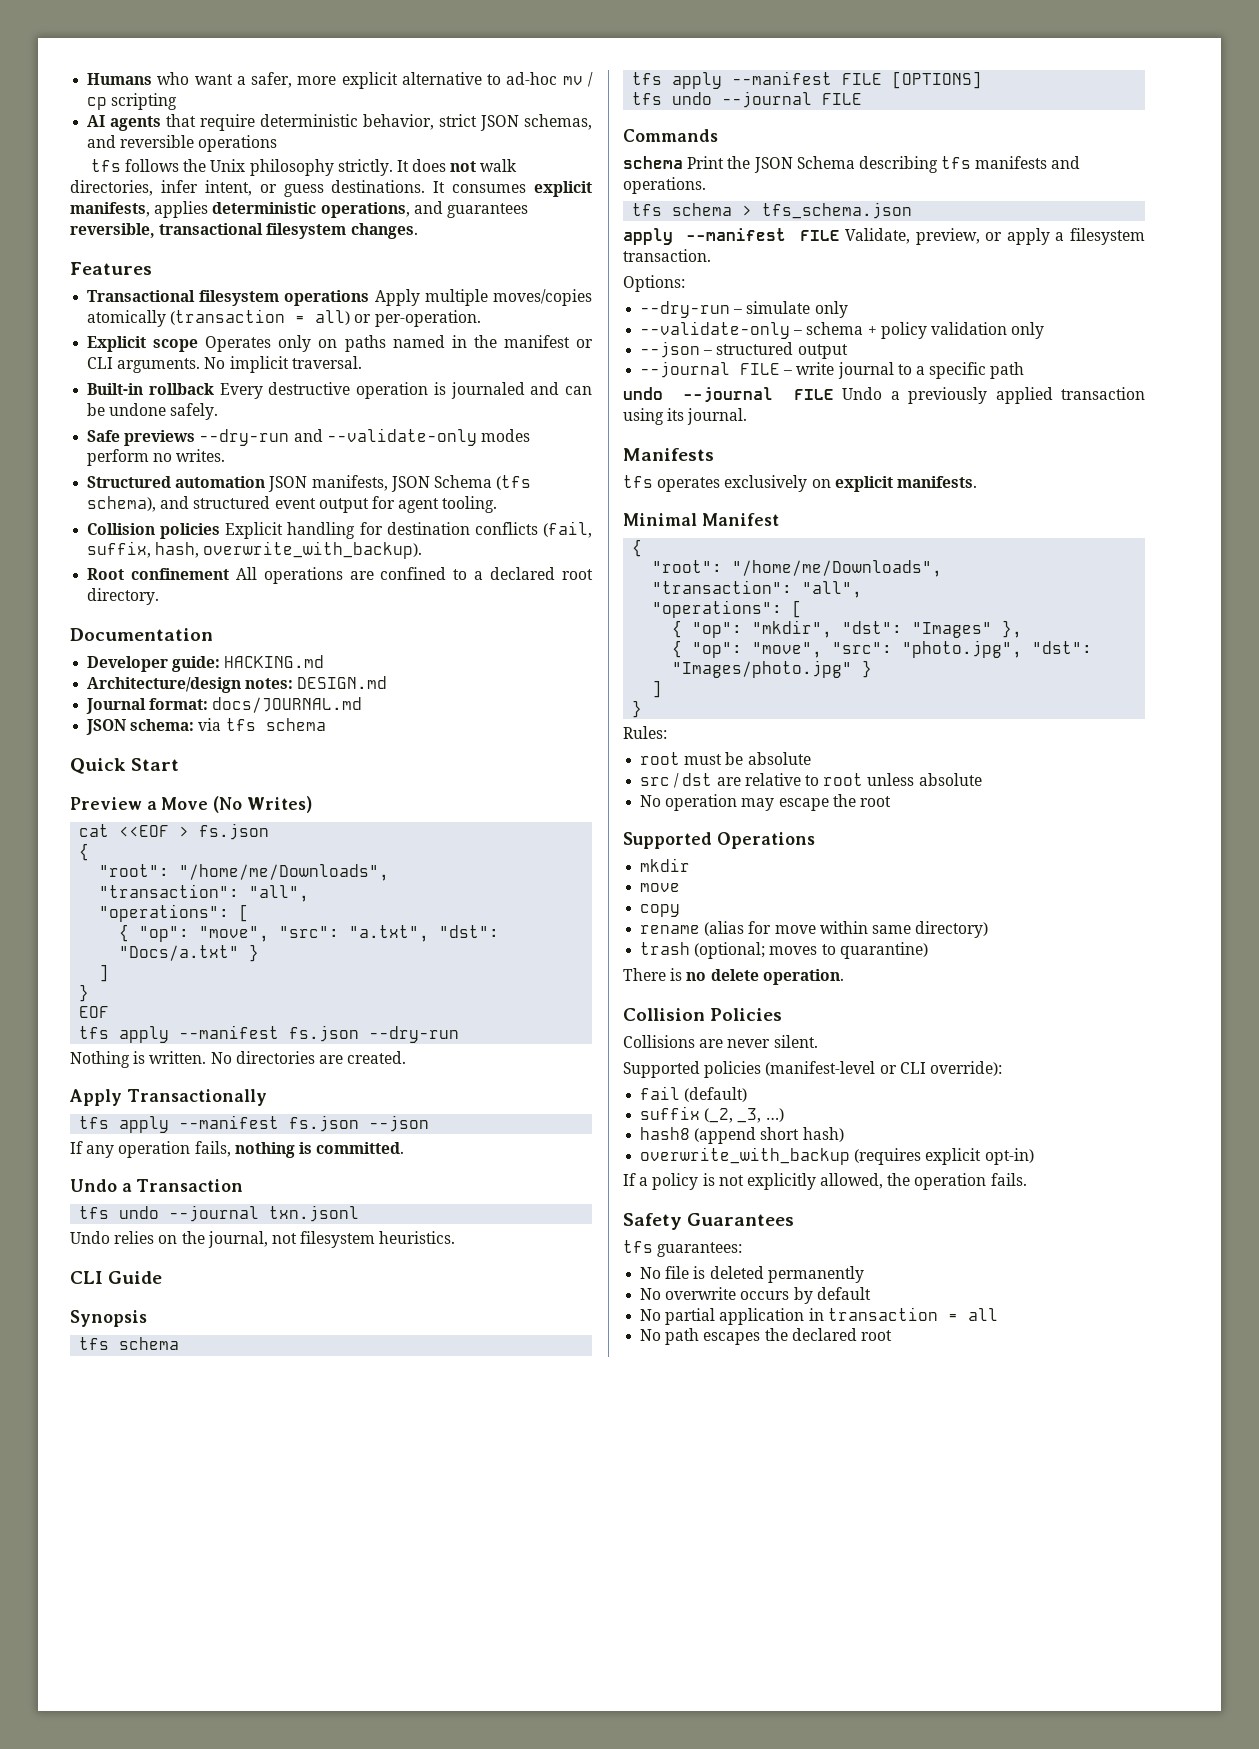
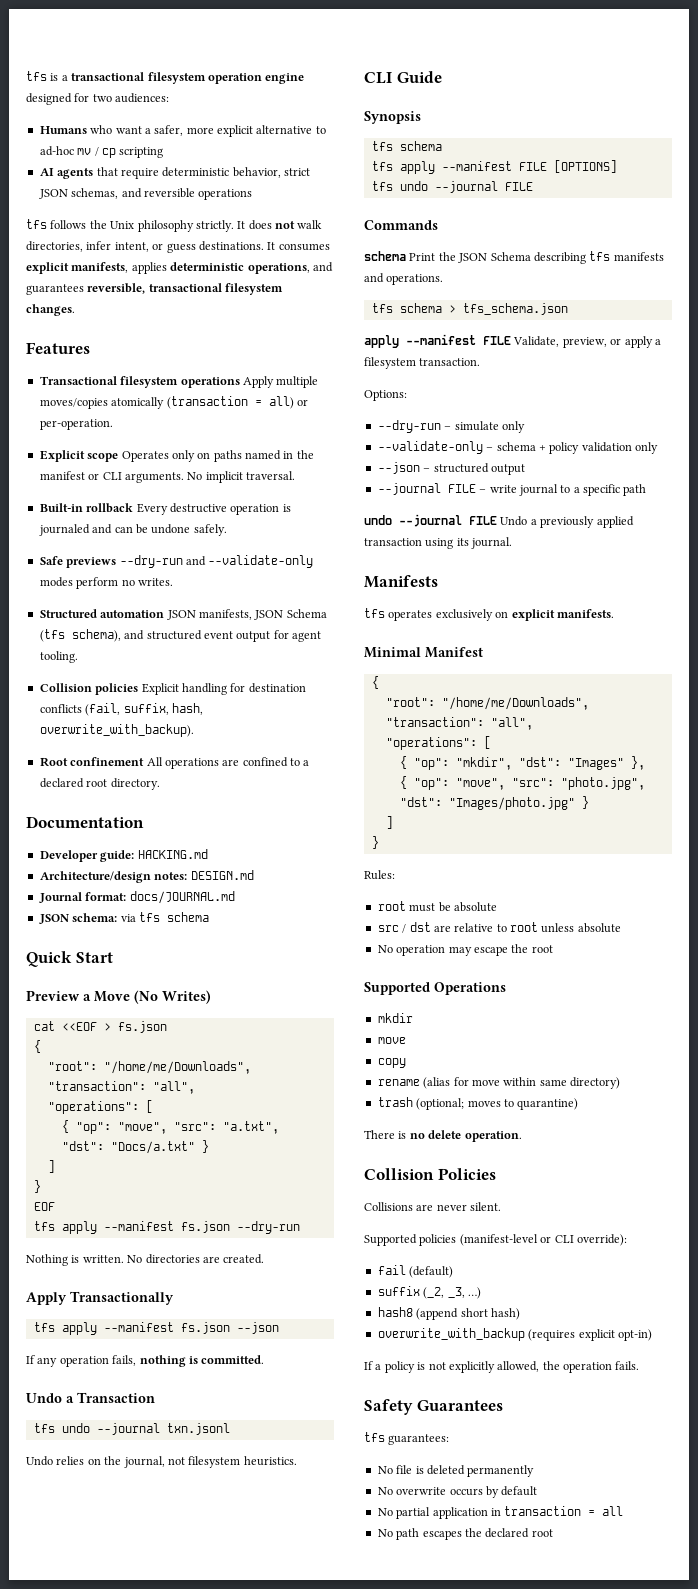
(87, 79) none -> [26,71,305,84] [26,93,170,105] tfs is a transactional filesystem operation engine designed for two audiences: //

